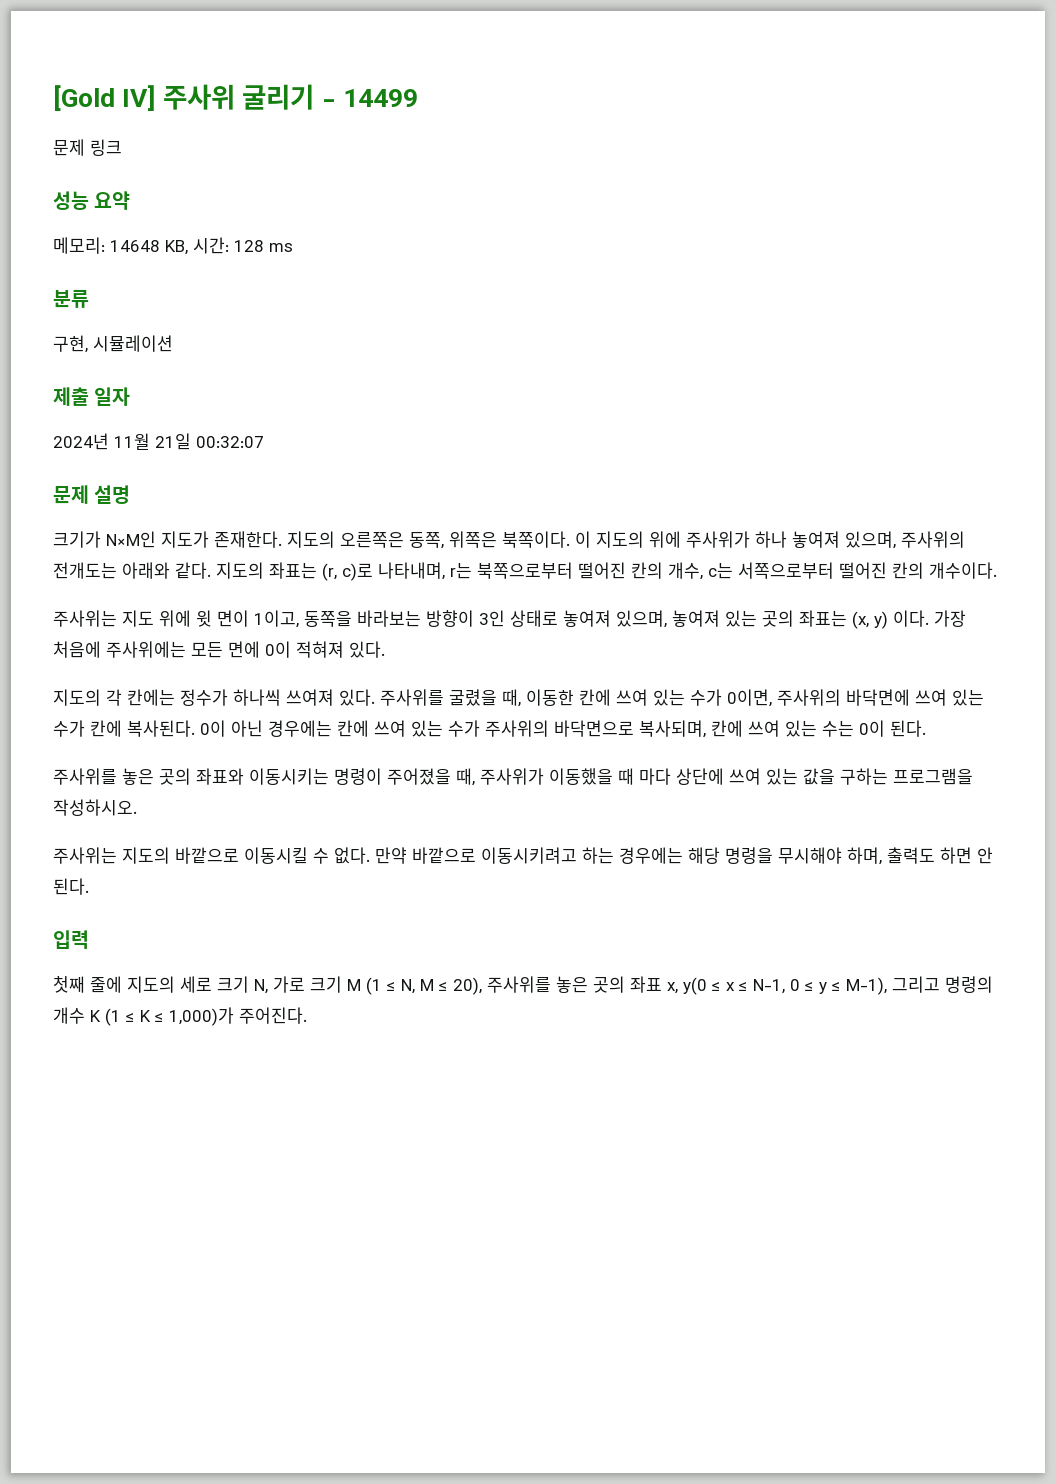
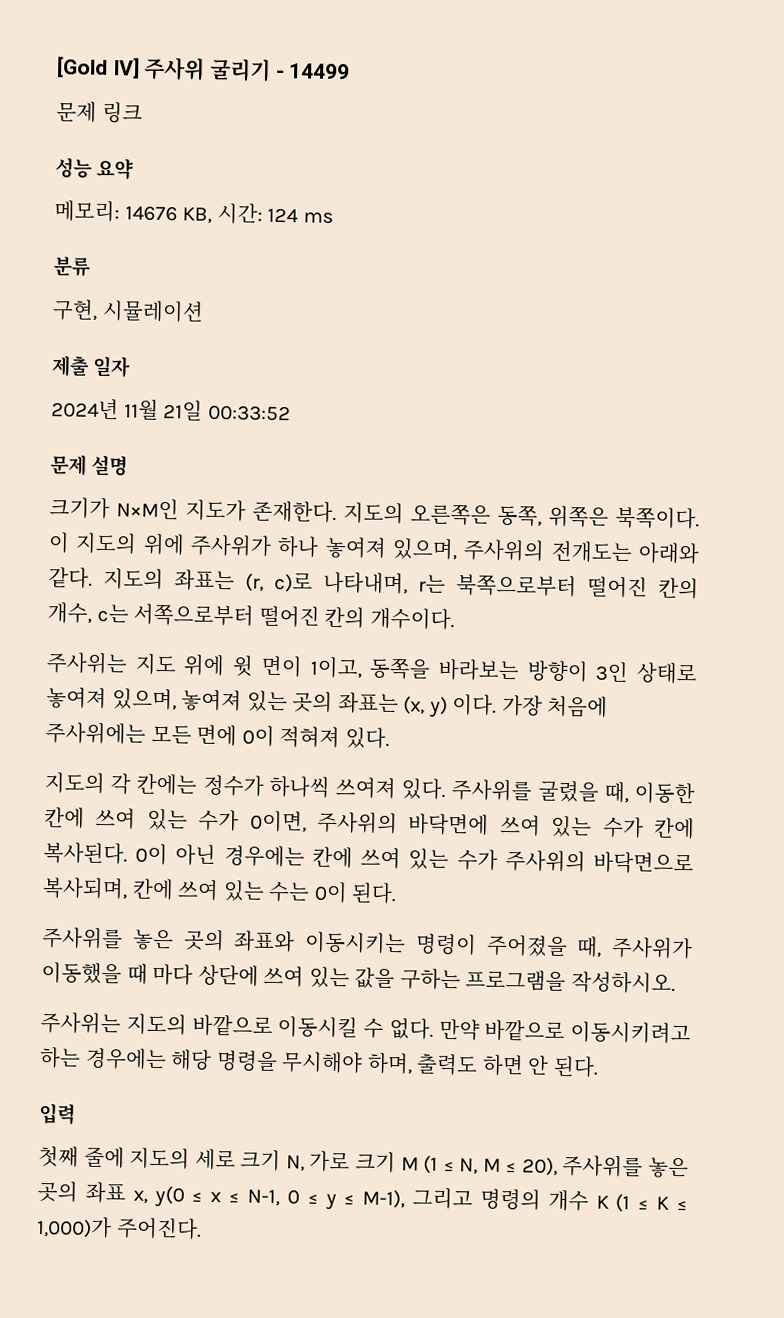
[110,240,160,252] 14648 -> [124,205,178,222] 14676
[234,240,264,252] 128 -> [267,207,299,223] 124
[196,436,264,448] 00:32:07 -> [207,404,291,422] 00:33:52

